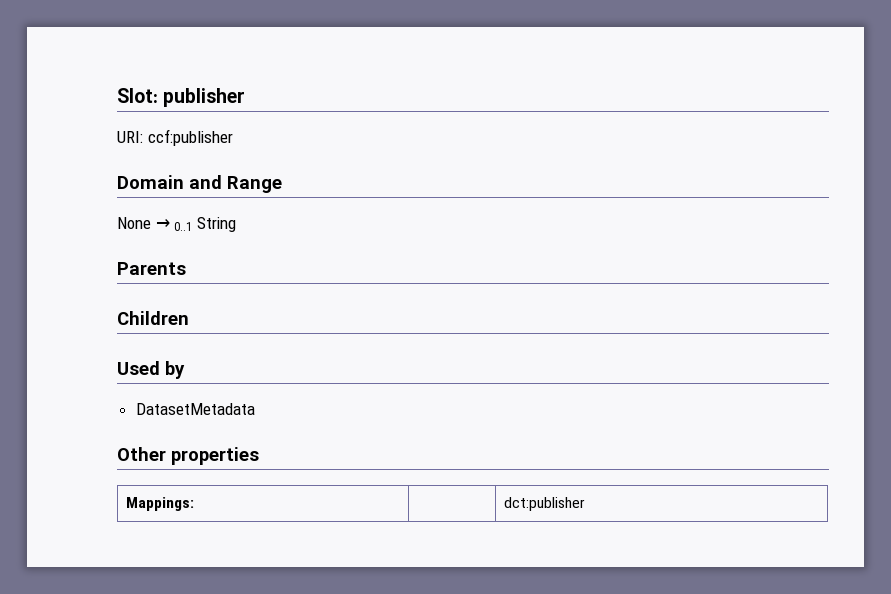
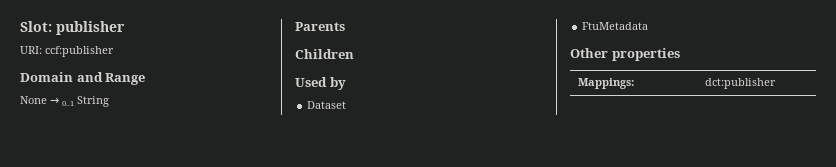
[135,403,255,415] DatasetMetadata -> [307,101,347,109] [582,22,649,30] Dataset // FtuMetadata

